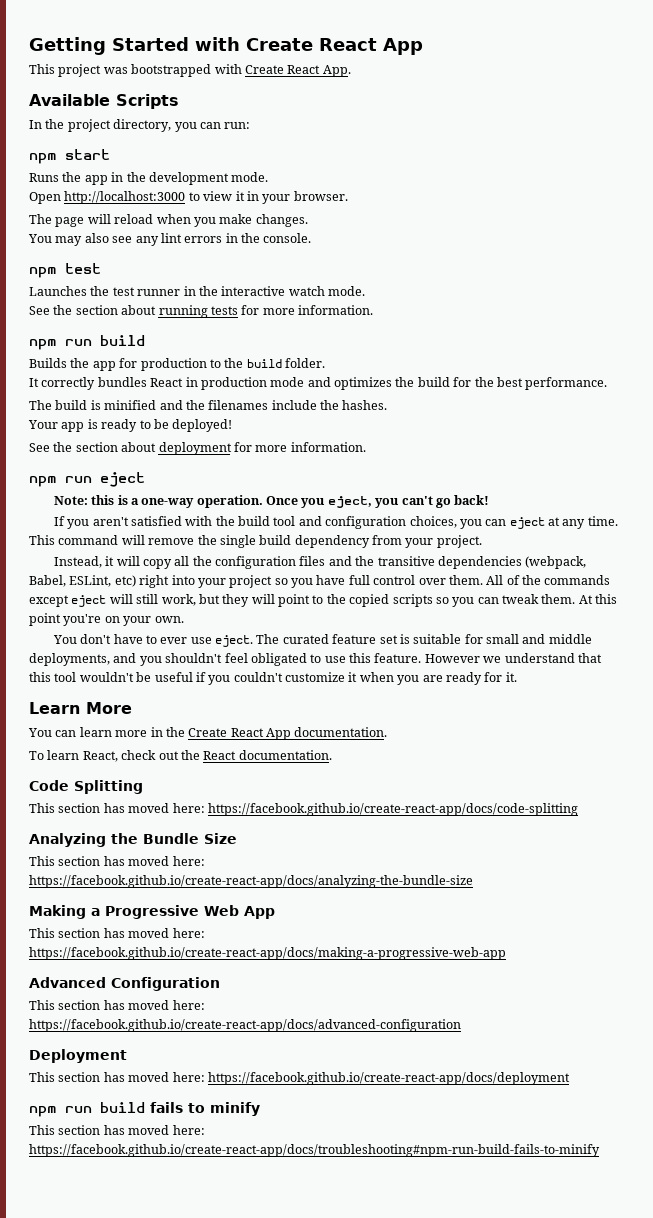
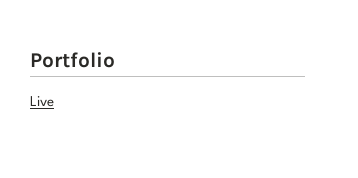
[29,37,423,55] [29,64,351,77] [29,94,179,109] [29,119,251,132] [29,149,110,164] [29,172,269,185] [29,191,348,204] [29,214,308,227] [28,233,312,246] [29,263,101,278] [29,286,365,296] [29,305,373,318] [29,335,145,350] [29,358,325,371] [29,377,608,390] [29,400,388,410] [28,419,233,432] [29,442,366,455] [29,472,145,487] [53,495,490,508] [53,516,618,529] [29,535,482,548] [53,556,587,569] [29,575,611,588] [29,594,618,607] [29,613,184,626] [52,634,592,647] [29,653,602,666] [29,672,517,685] [29,702,132,714] [28,727,388,740] [29,750,332,762] [29,780,143,794] [29,803,578,816] [29,833,237,847] [29,856,205,866] [29,875,473,888] [29,905,275,919] [29,928,205,938] [29,947,506,960] [29,977,220,991] [29,1000,205,1010] [29,1019,461,1032] [29,1049,127,1063] [29,1072,570,1085] [29,1102,260,1117] [29,1125,205,1135] [29,1144,600,1157] Getting Started with Create React App // This project was bootstrapped with Create React App. // Available Scripts // In the project directory, you can run: // npm start // Runs the app in the development mode. // Open http://localhost:3000 to view it in your browser. // The page will reload when you make changes. // You may also see any lint errors in the console. // npm test // Launches the test runner in the interactive watch mode. // See the section about running tests for more information. // npm run build // Builds the app for production to the build folder. // It correctly bundles React in production mode and optimizes the build for the best performance. // The build is minified and the filenames include the hashes. // Your app is ready to be deployed! // See the section about deployment for more information. // npm run eject // Note: this is a one-way operation. Once you eject, you can't go back! // If you aren't satisfied with the build tool and configuration choices, you can eject at any time. This command will remove the single build dependency from your project. // Instead, it will copy all the configuration files and the transitive dependencies (webpack, Babel, ESLint, etc) right into your project so you have full control over them. All of the commands except eject will still work, but they will point to the copied scripts so you can tweak them. At this point you're on your own. // You don't have to ever use eject. The curated feature set is suitable for small and middle deployments, and you shouldn't feel obligated to use this feature. However we understand that this tool wouldn't be useful if you couldn't customize it when you are ready for it. // Learn More // You can learn more in the Create React App documentation. // To learn React, check out the React documentation. // Code Splitting // This section has moved here: https://facebook.github.io/create-react-app/docs/code-splitting // Analyzing the Bundle Size // This section has moved here: https://facebook.github.io/create-react-app/docs/analyzing-the-bundle-size // Making a Progressive Web App // This section has moved here: https://facebook.github.io/create-react-app/docs/making-a-progressive-web-app // Advanced Configuration // This section has moved here: https://facebook.github.io/create-react-app/docs/advanced-configuration // Deployment // This section has moved here: https://facebook.github.io/create-react-app/docs/deployment // npm run build fails to minify // This section has moved here: https://facebook.github.io/create-react-app/docs/troubleshooting#npm-run-build-fails-to-minify -> [30,52,115,68] [30,96,54,107] Portfolio // Live

